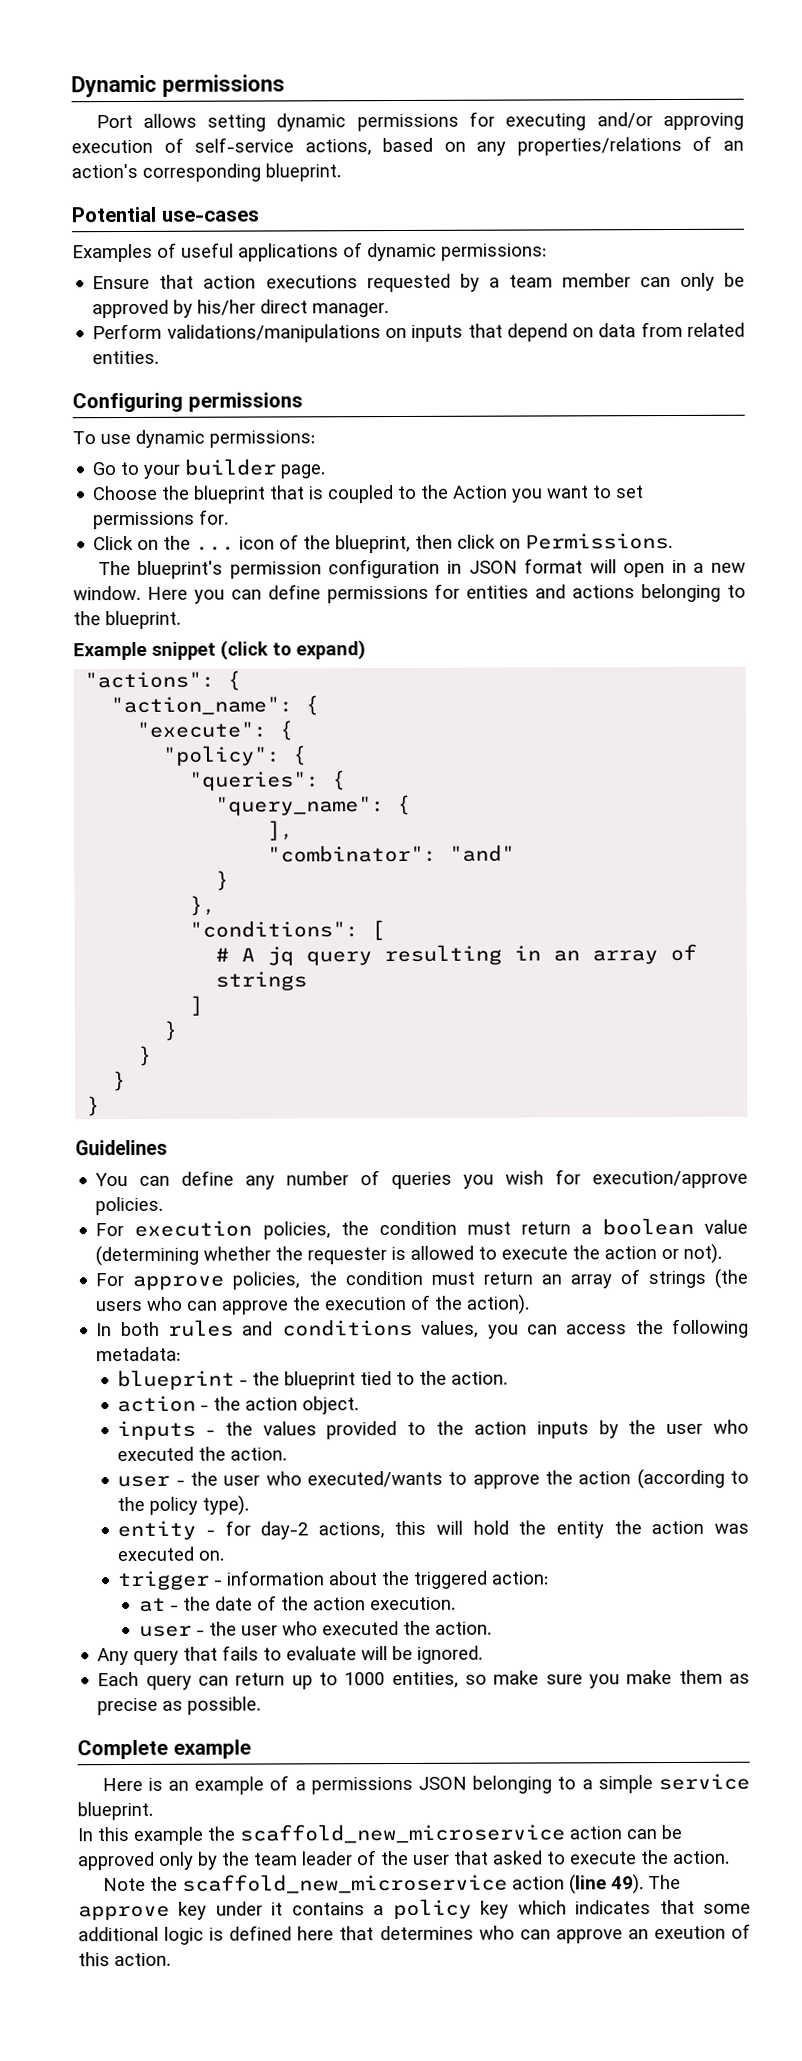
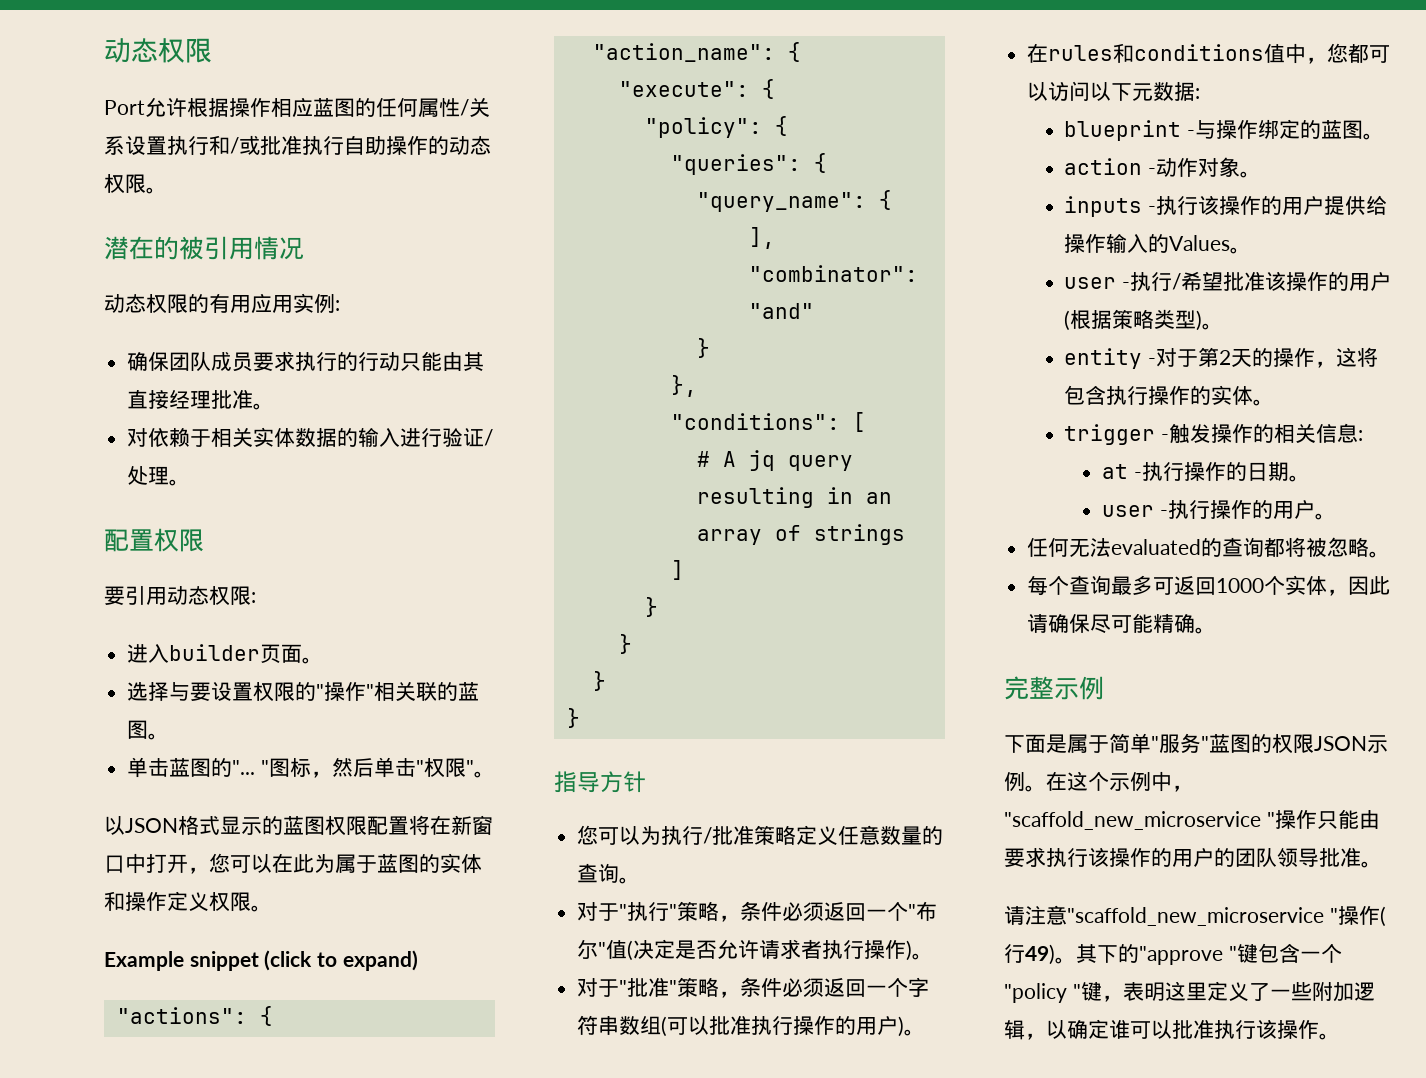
[71,74,285,98] Dynamic permissions -> [104,38,212,63] 动态权限
[142,111,744,132] [71,135,744,156] [71,163,341,182] [71,206,260,223] [72,242,547,263] [92,272,745,293] [92,299,390,319] [92,321,745,343] [92,350,160,365] [72,392,303,413] [72,429,315,448] [92,458,326,479] [93,484,645,504] [93,509,230,530] [93,532,674,554] [97,558,747,579] [73,583,746,604] [73,610,181,630] allows setting dynamic permissions for executing and/or approving execution of self-service actions, based on any properties/relations of an action's corresponding blueprint. // Potential use-cases // Examples of useful applications of dynamic permissions: // Ensure that action executions requested by a team member can only be approved by his/her direct manager. // Perform validations/manipulations on inputs that depend on data from related entities. // Configuring permissions // To use dynamic permissions: // Go to your builder page. // Choose the blueprint that is coupled to the Action you want to set permissions for. // Click on the ... icon of the blueprint, then click on Permissions. // The blueprint's permission configuration in JSON format will open in a new window. Here you can define permissions for entities and actions belonging to the blueprint. -> [145,97,490,117] [104,135,491,155] [104,174,167,194] [104,236,304,260] [104,293,340,314] [127,351,485,372] [127,389,275,410] [127,427,494,447] [127,465,191,486] [104,528,204,552] [104,586,256,606] [127,644,324,664] [127,681,480,702] [127,720,170,740] [127,757,495,778] [104,815,493,836] [104,853,482,874] [104,891,272,912] 允许根据操作相应蓝图的任何属性/关系设置执行和/或批准执行自助操作的动态权限。 // 潜在的被引用情况 // 动态权限的有用应用实例: // 确保团队成员要求执行的行动只能由其直接经理批准。 // 对依赖于相关实体数据的输入进行验证/处理。 // 配置权限 // 要引用动态权限: // 进入builder页面。 // 选择与要设置权限的"操作"相关联的蓝图。 // 单击蓝图的"... "图标，然后单击"权限"。 // 以JSON格式显示的蓝图权限配置将在新窗口中打开，您可以在此为属于蓝图的实体和操作定义权限。
[75,1139,167,1156] [95,1169,748,1190] [95,1196,164,1216] [95,1217,748,1240] [95,1243,723,1267] [95,1268,748,1290] [95,1294,531,1315] [96,1318,749,1339] [96,1346,182,1362] [117,1369,509,1391] Guidelines // You can define any number of queries you wish for execution/approve policies. // For execution policies, the condition must return a boolean value (determining whether the requester is allowed to execute the action or not). // For approve policies, the condition must return an array of strings (the users who can approve the execution of the action). // In both rules and conditions values, you can access the following metadata: // blueprint - the blueprint tied to the action. -> [554,771,646,793] [577,825,944,845] [577,863,641,884] [577,901,938,922] [577,939,934,961] [577,977,930,998] [577,1015,926,1037] [1027,43,1391,64] [1027,81,1201,101] [1064,119,1385,141] 指导方针 // 您可以为执行/批准策略定义任意数量的查询。 // 对于"执行"策略，条件必须返回一个"布尔"值(决定是否允许请求者执行操作)。 // 对于"批准"策略，条件必须返回一个字符串数组(可以批准执行操作的用户)。 // 在rules和conditions值中，您都可以访问以下元数据: // blueprint -与操作绑定的蓝图。
[213,1396,360,1415] the action object. -> [1156,157,1262,178] 动作对象。
[224,1419,750,1440] [117,1446,288,1462] [117,1468,750,1490] [117,1495,250,1516] [117,1520,749,1541] [117,1546,225,1562] [117,1570,550,1591] [139,1595,457,1612] [139,1620,493,1637] [97,1645,484,1666] [97,1669,750,1690] [97,1696,262,1716] [77,1739,251,1760] [101,1773,751,1795] [77,1801,153,1821] [77,1823,682,1845] [78,1850,730,1871] [102,1873,681,1895] [78,1898,751,1921] [78,1923,752,1945] [78,1952,171,1967] the values provided to the action inputs by the user who executed the action. // user - the user who executed/wants to approve the action (according to the policy type). // entity - for day-2 actions, this will hold the entity the action was executed on. // trigger - information about the triggered action: // at - the date of the action execution. // user - the user who executed the action. // Any query that fails to evaluate will be ignored. // Each query can return up to 1000 entities, so make sure you make them as precise as possible. // Complete example // Here is an example of a permissions JSON belonging to a simple service blueprint. // In this example the scaffold_new_microservice action can be approved only by the team leader of the user that asked to execute the action. // Note the scaffold_new_microservice action (line 49). The approve key under it contains a policy key which indicates that some additional logic is defined here that determines who can approve an exeution of this action. -> [1156,195,1388,215] [1064,233,1252,254] [1064,271,1392,291] [1064,309,1224,331] [1064,347,1379,369] [1064,385,1275,406] [1064,423,1364,445] [1101,462,1310,482] [1101,500,1336,520] [1027,537,1391,558] [1027,575,1391,596] [1027,613,1217,634] [1004,676,1104,700] [1004,733,1388,754] [1004,771,1193,792] [1004,809,1380,830] [1004,847,1382,868] [1004,905,1386,927] [1004,943,1342,965] [1004,981,1375,1003] [1004,1019,1340,1040] 执行该操作的用户提供给操作输入的Values。 // user -执行/希望批准该操作的用户(根据策略类型)。 // entity -对于第2天的操作，这将包含执行操作的实体。 // trigger -触发操作的相关信息: // at -执行操作的日期。 // user -执行操作的用户。 // 任何无法evaluated的查询都将被忽略。 // 每个查询最多可返回1000个实体，因此请确保尽可能精确。 // 完整示例 // 下面是属于简单"服务"蓝图的权限JSON示例。在这个示例中，"scaffold_new_microservice "操作只能由要求执行该操作的用户的团队领导批准。 // 请注意"scaffold_new_microservice "操作(行49)。其下的"approve "键包含一个"policy "键，表明这里定义了一些附加逻辑，以确定谁可以批准执行该操作。

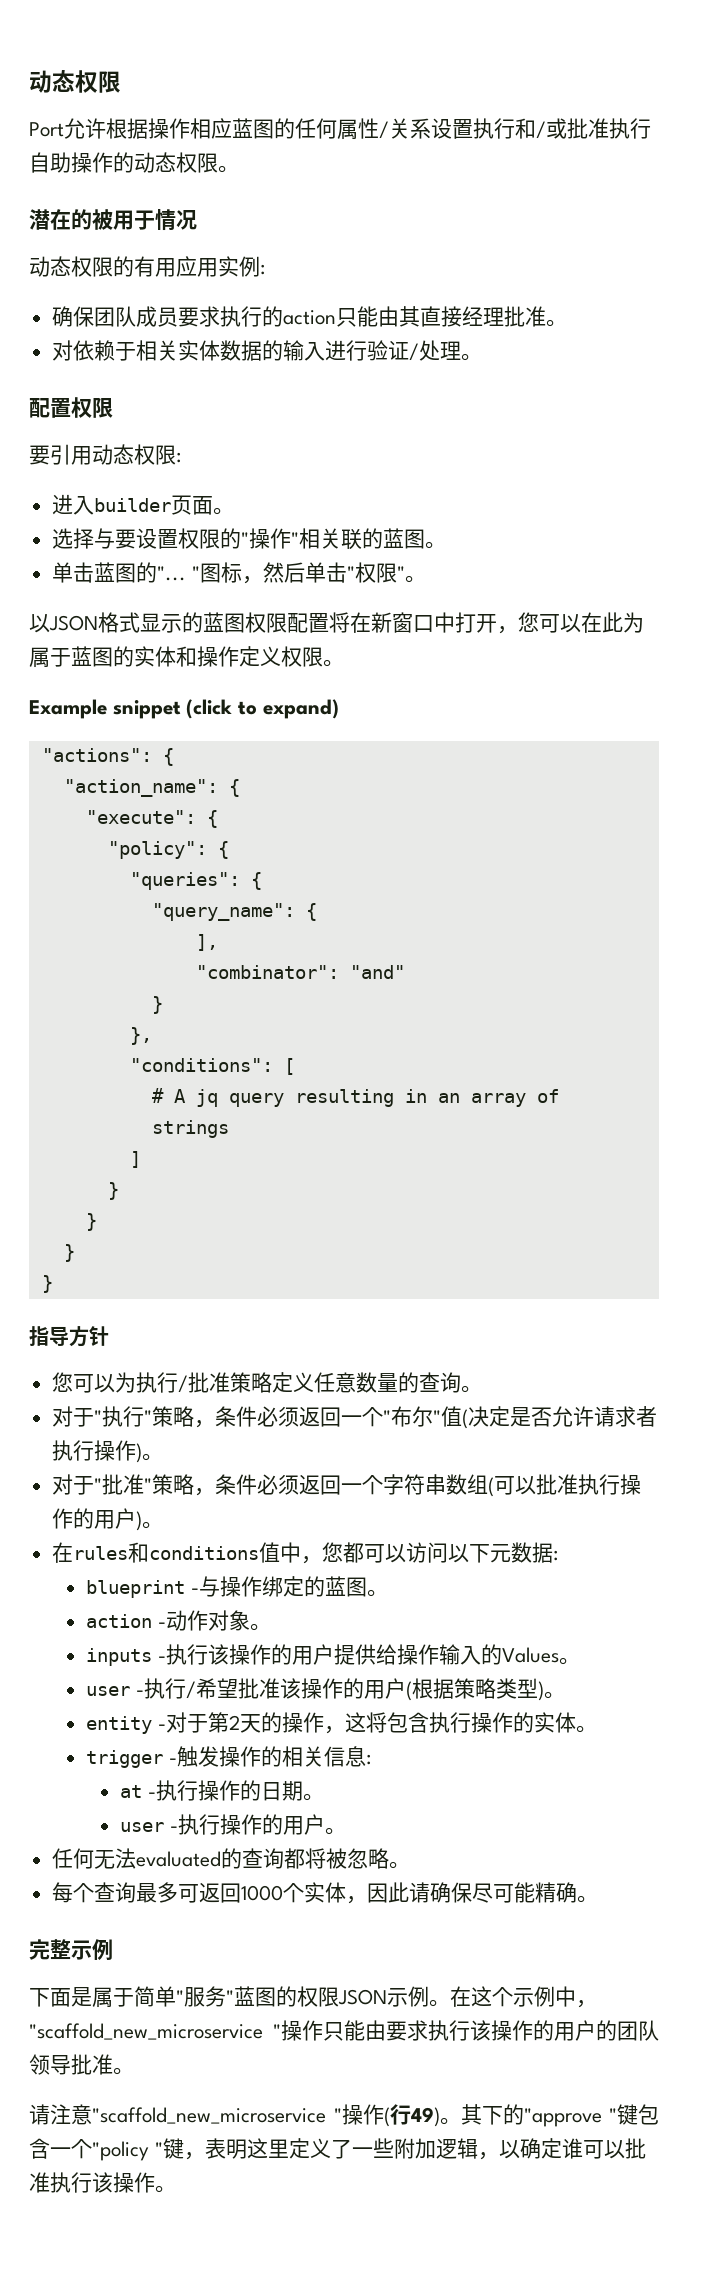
[204,236,254,260] 引用 -> [113,210,155,230] 用于
[358,352,401,371] 行动 -> [283,310,337,325] action

